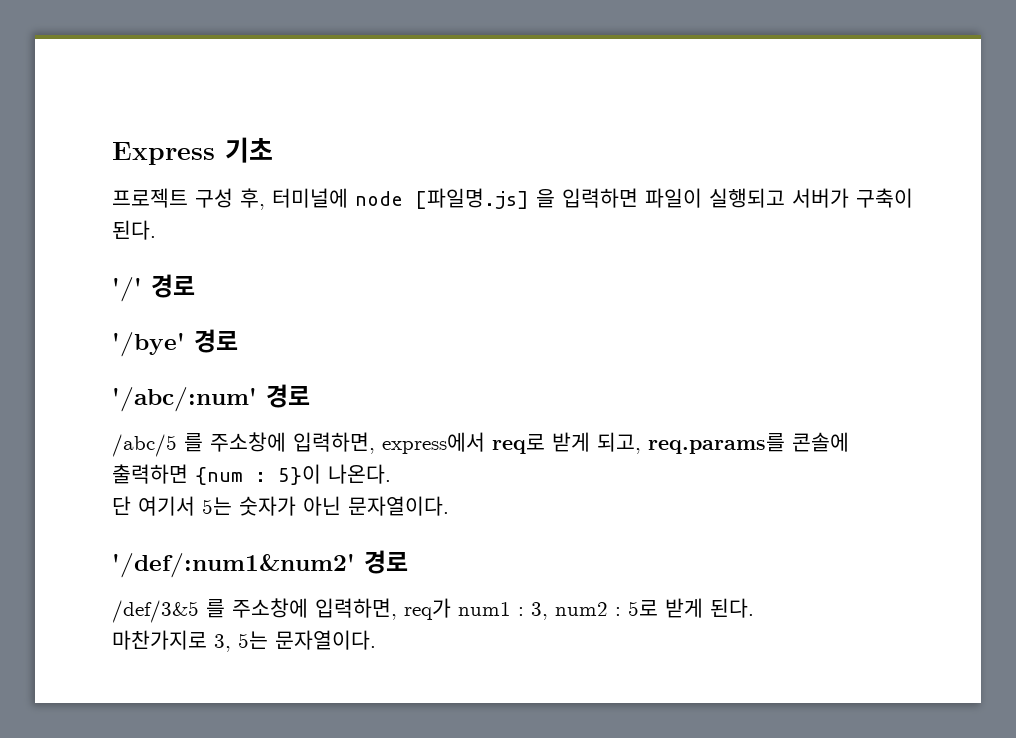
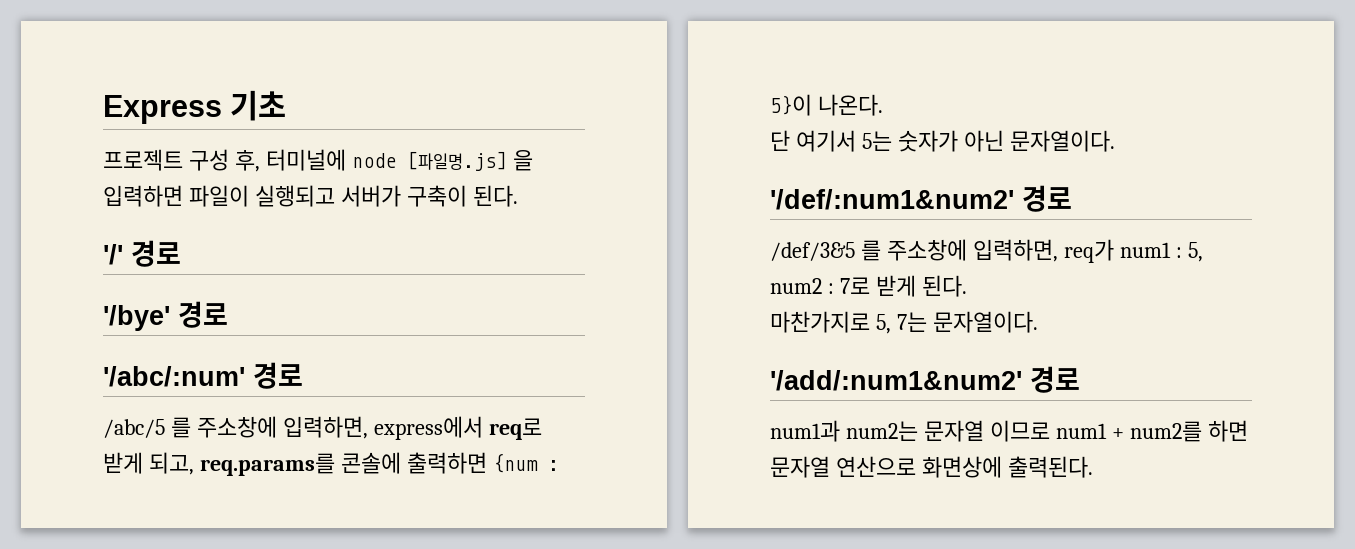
[531,602,548,620] 3, -> [1187,242,1203,262] 5,
[628,600,658,616] 5로 -> [839,277,870,294] 7로
[214,630,376,652] 3, 5는 문자열이다. -> [875,311,1038,334] [770,366,1080,393] [770,420,1248,442] [770,456,1093,478] 5, 7는 문자열이다. // '/add/:num1&num2' 경로 // num1과 num2는 문자열 이므로 num1 + num2를 하면 문자열 연산으로 화면상에 출력된다.

